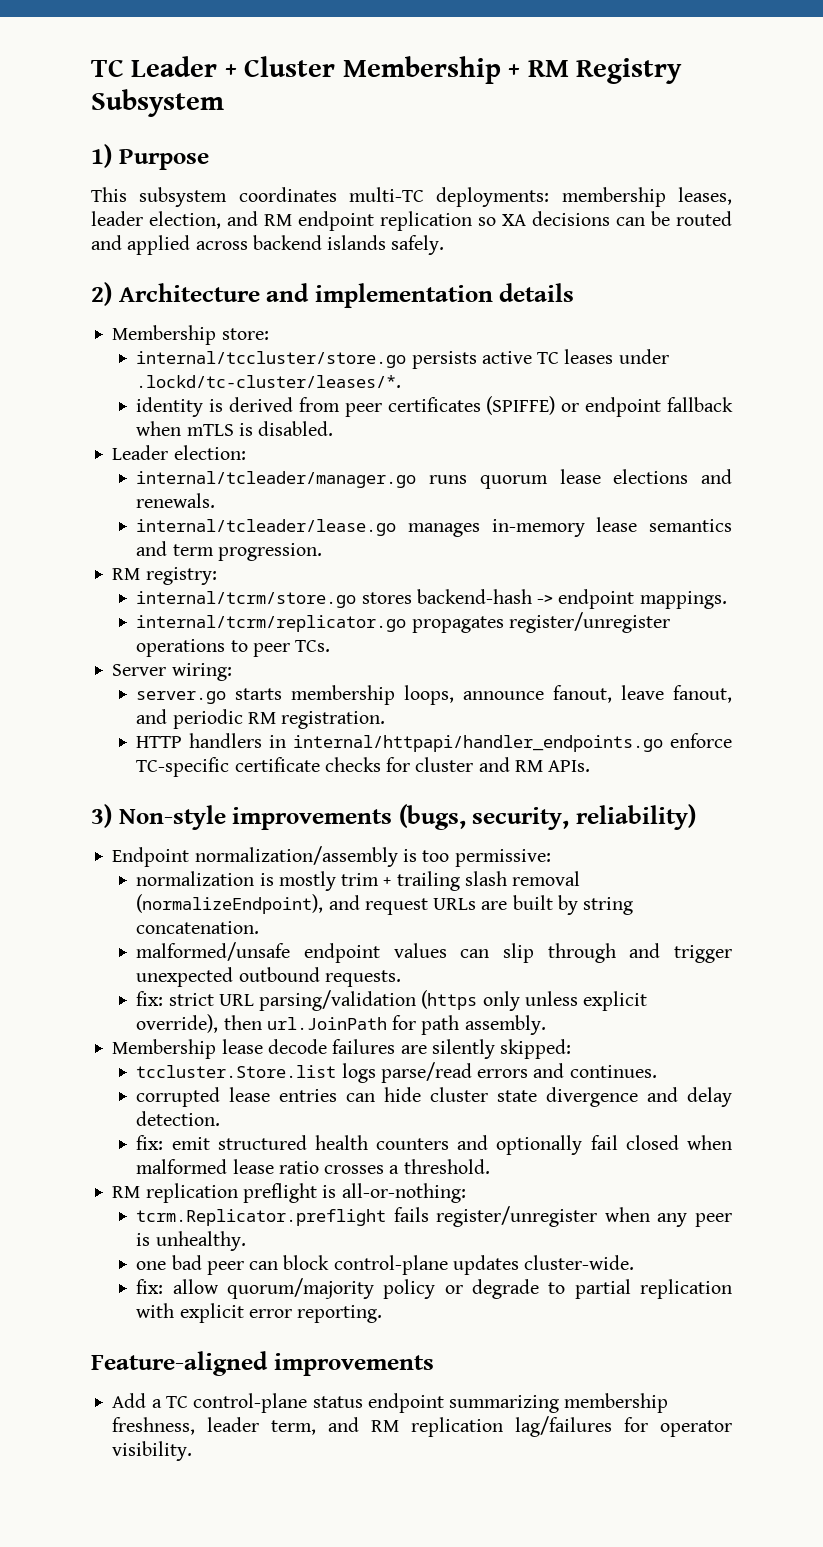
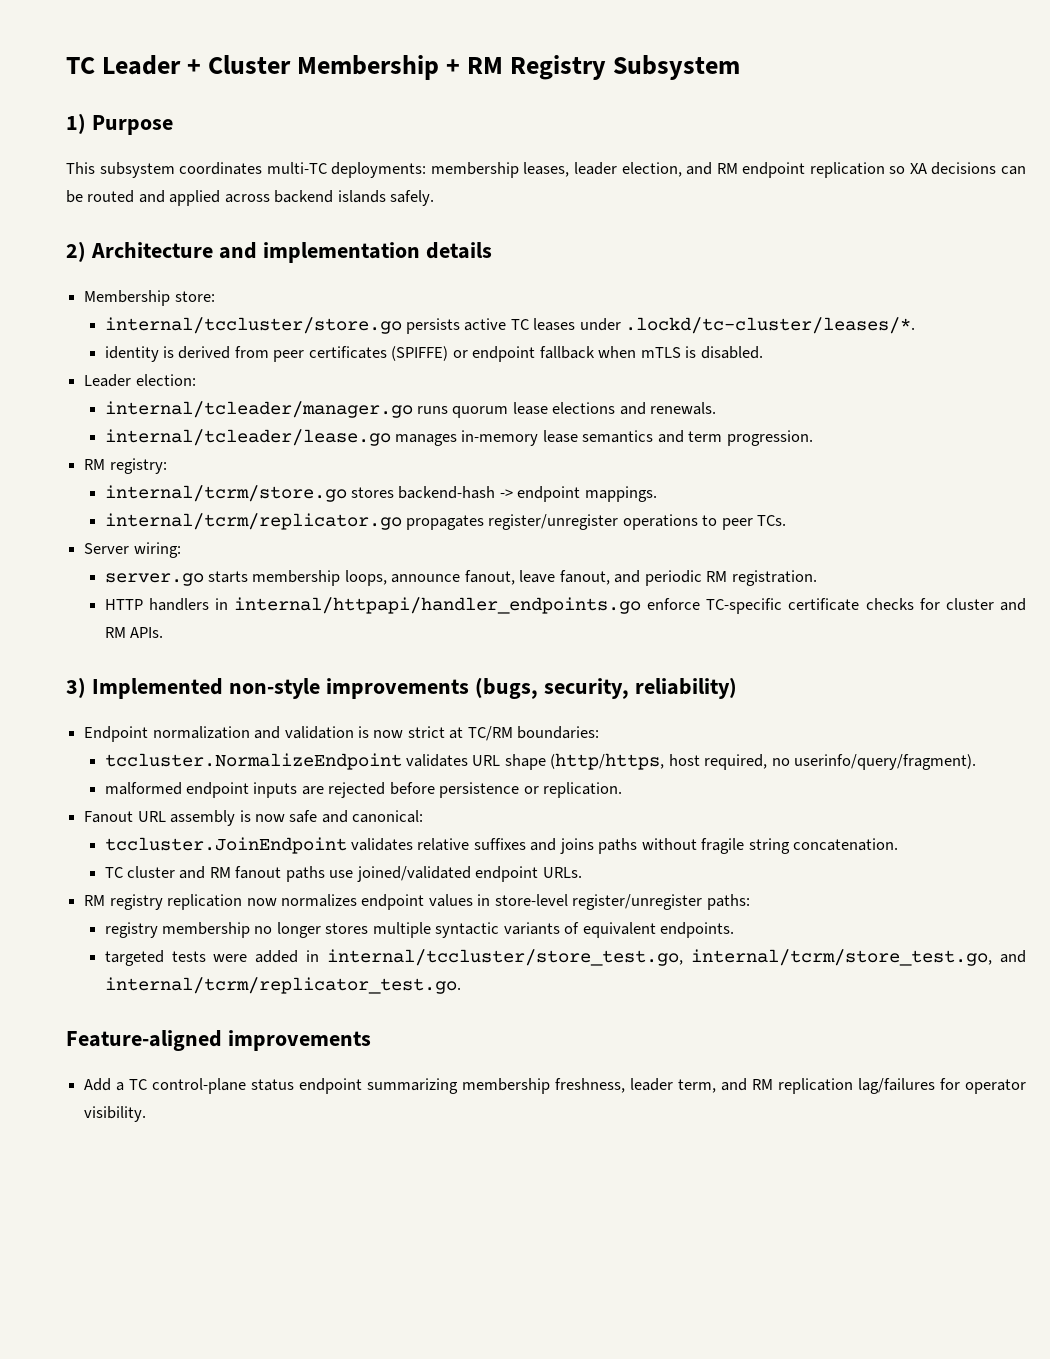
[118,805,226,830] Non-style -> [91,678,320,699] Implemented non-style
[194,846,551,867] [136,871,581,891] [136,894,634,915] [136,921,260,934] [136,942,732,963] [136,967,401,987] [136,990,648,1011] [136,1014,546,1035] [112,1039,572,1059] [136,1062,657,1083] [136,1087,732,1107] [136,1111,221,1126] [136,1135,732,1155] [136,1159,490,1174] [112,1183,466,1203] [136,1206,732,1227] [136,1231,246,1251] [136,1255,635,1275] [136,1278,732,1299] [136,1303,383,1323] normalization/assembly is too permissive: // normalization is mostly trim + trailing slash removal (normalizeEndpoint), and request URLs are built by string concatenation. // malformed/unsafe endpoint values can slip through and trigger unexpected outbound requests. // fix: strict URL parsing/validation (https only unless explicit override), then url.JoinPath for path assembly. // Membership lease decode failures are silently skipped: // tccluster.Store.list logs parse/read errors and continues. // corrupted lease entries can hide cluster state divergence and delay detection. // fix: emit structured health counters and optionally fail closed when malformed lease ratio crosses a threshold. // RM replication preflight is all-or-nothing: // tcrm.Replicator.preflight fails register/unregister when any peer is unhealthy. // one bad peer can block control-plane updates cluster-wide. // fix: allow quorum/majority policy or degrade to partial replication with explicit error reporting. -> [152,726,600,741] [104,753,977,770] [104,782,623,798] [84,810,424,826] [104,837,899,854] [104,866,582,882] [84,894,750,910] [104,922,735,938] [104,949,1027,966] [104,977,461,994] normalization and validation is now strict at TC/RM boundaries: // tccluster.NormalizeEndpoint validates URL shape (http/https, host required, no userinfo/query/fragment). // malformed endpoint inputs are rejected before persistence or replication. // Fanout URL assembly is now safe and canonical: // tccluster.JoinEndpoint validates relative suffixes and joins paths without fragile string concatenation. // TC cluster and RM fanout paths use joined/validated endpoint URLs. // RM registry replication now normalizes endpoint values in store-level register/unregister paths: // registry membership no longer stores multiple syntactic variants of equivalent endpoints. // targeted tests were added in internal/tccluster/store_test.go, internal/tcrm/store_test.go, and internal/tcrm/replicator_test.go.

